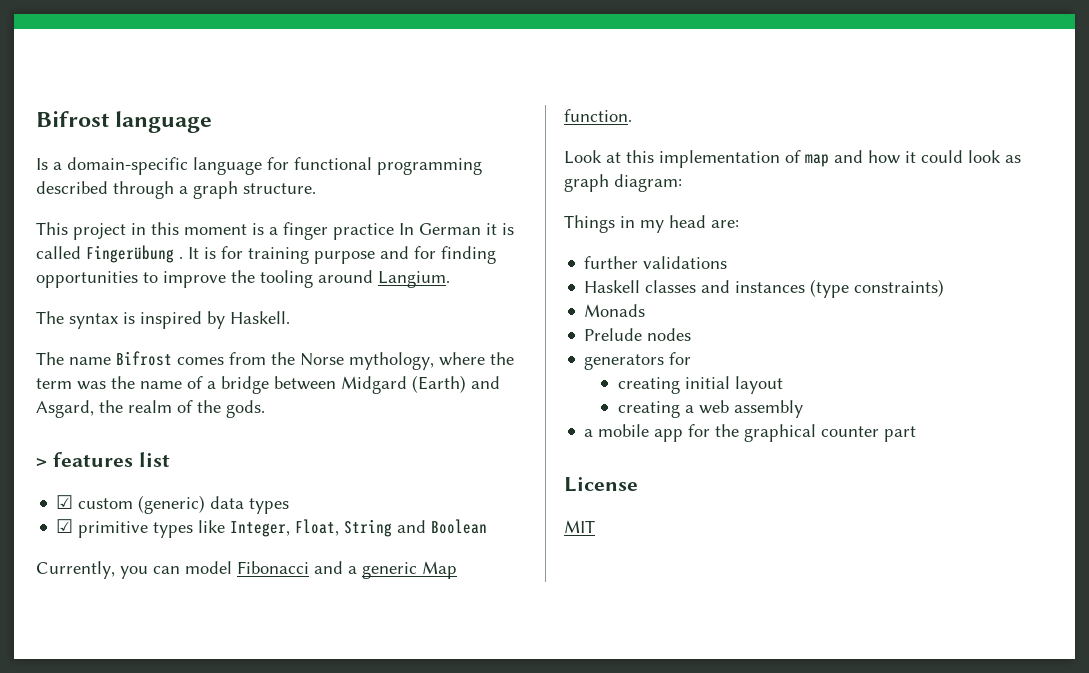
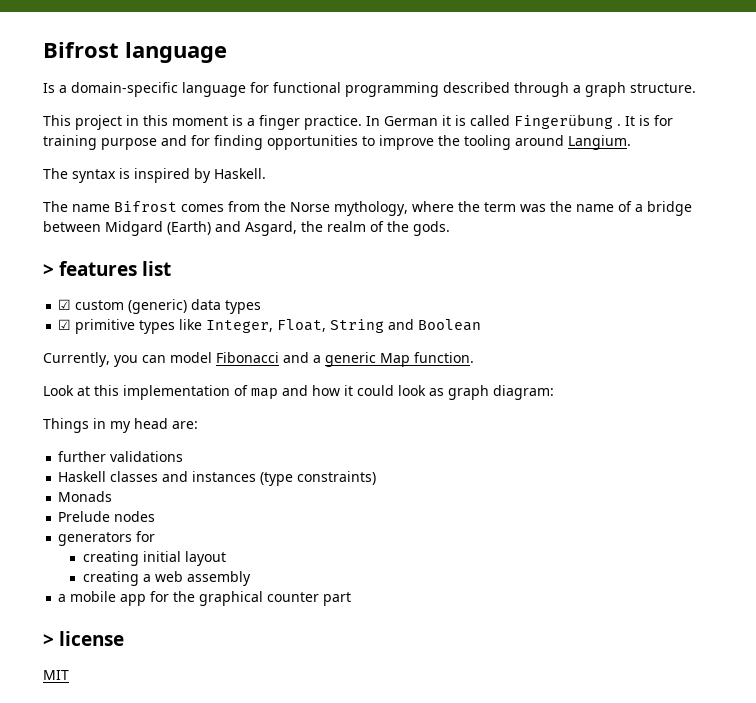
[333,223,394,240] practice -> [304,115,362,130] practice.
[564,477,638,492] License -> [43,631,125,646] > license

